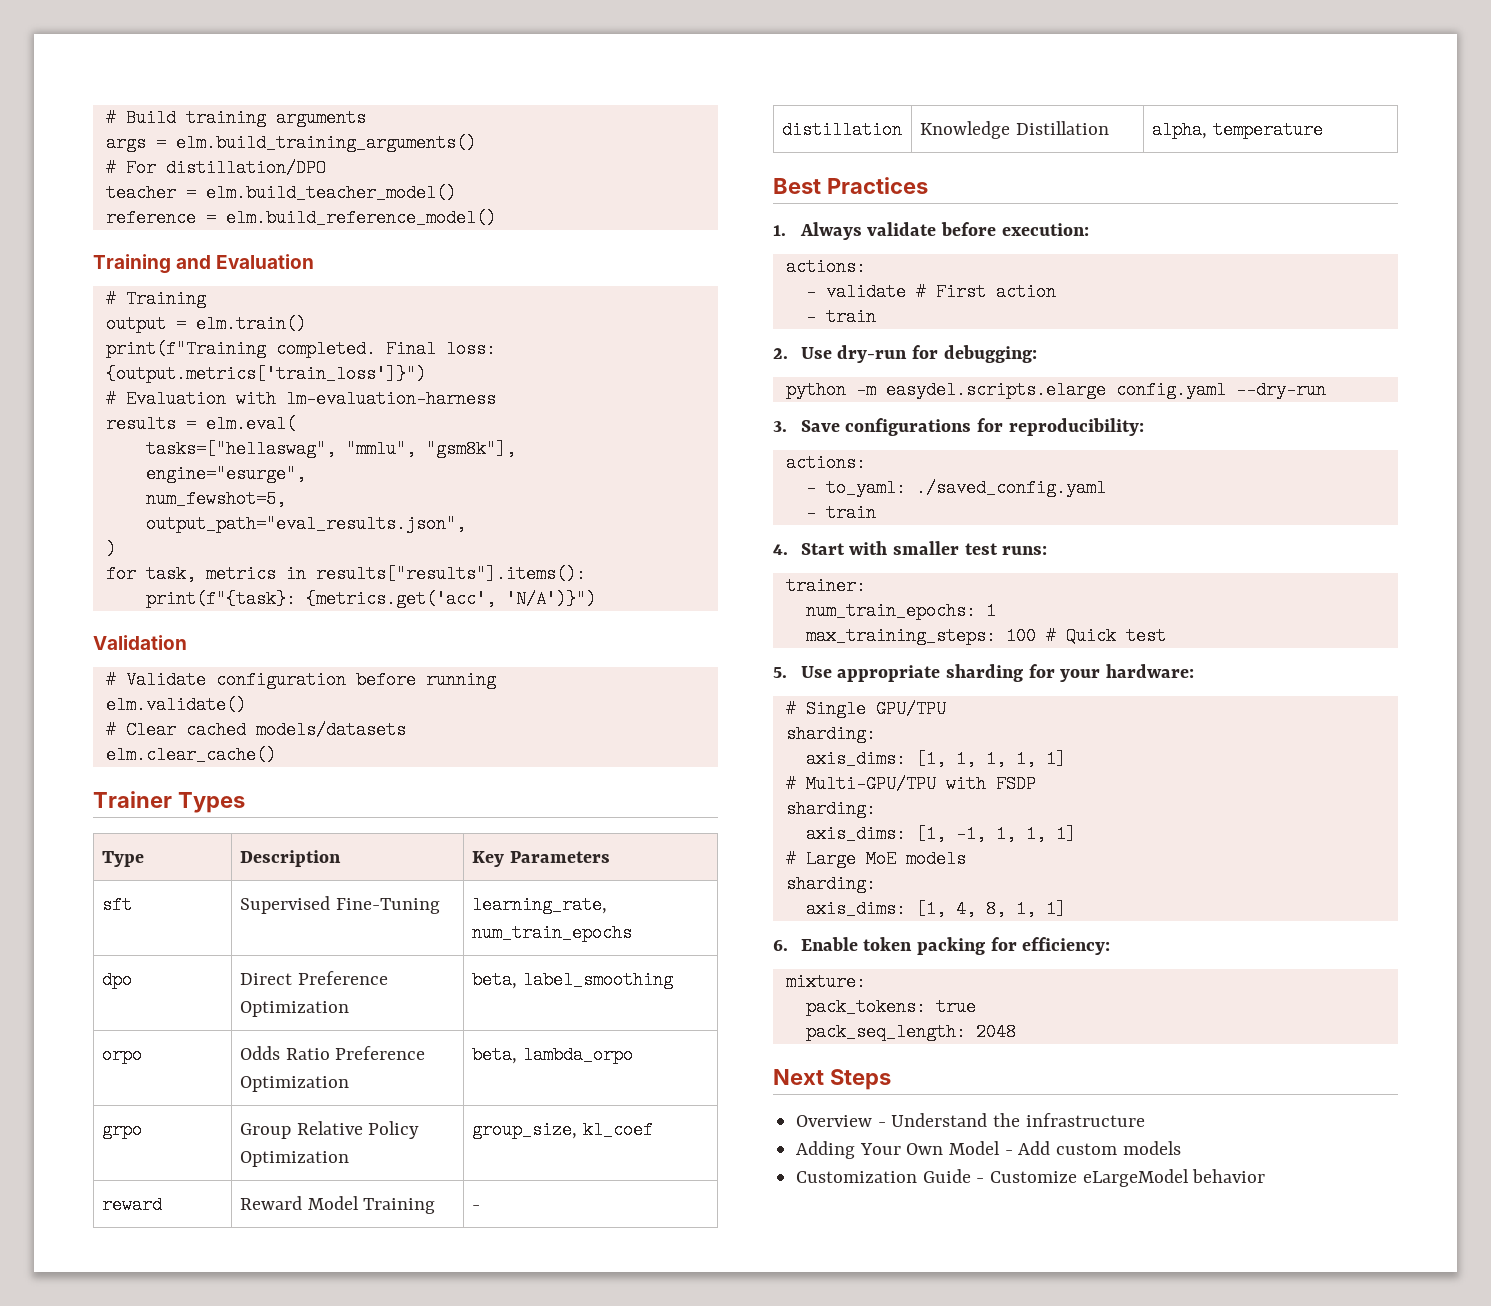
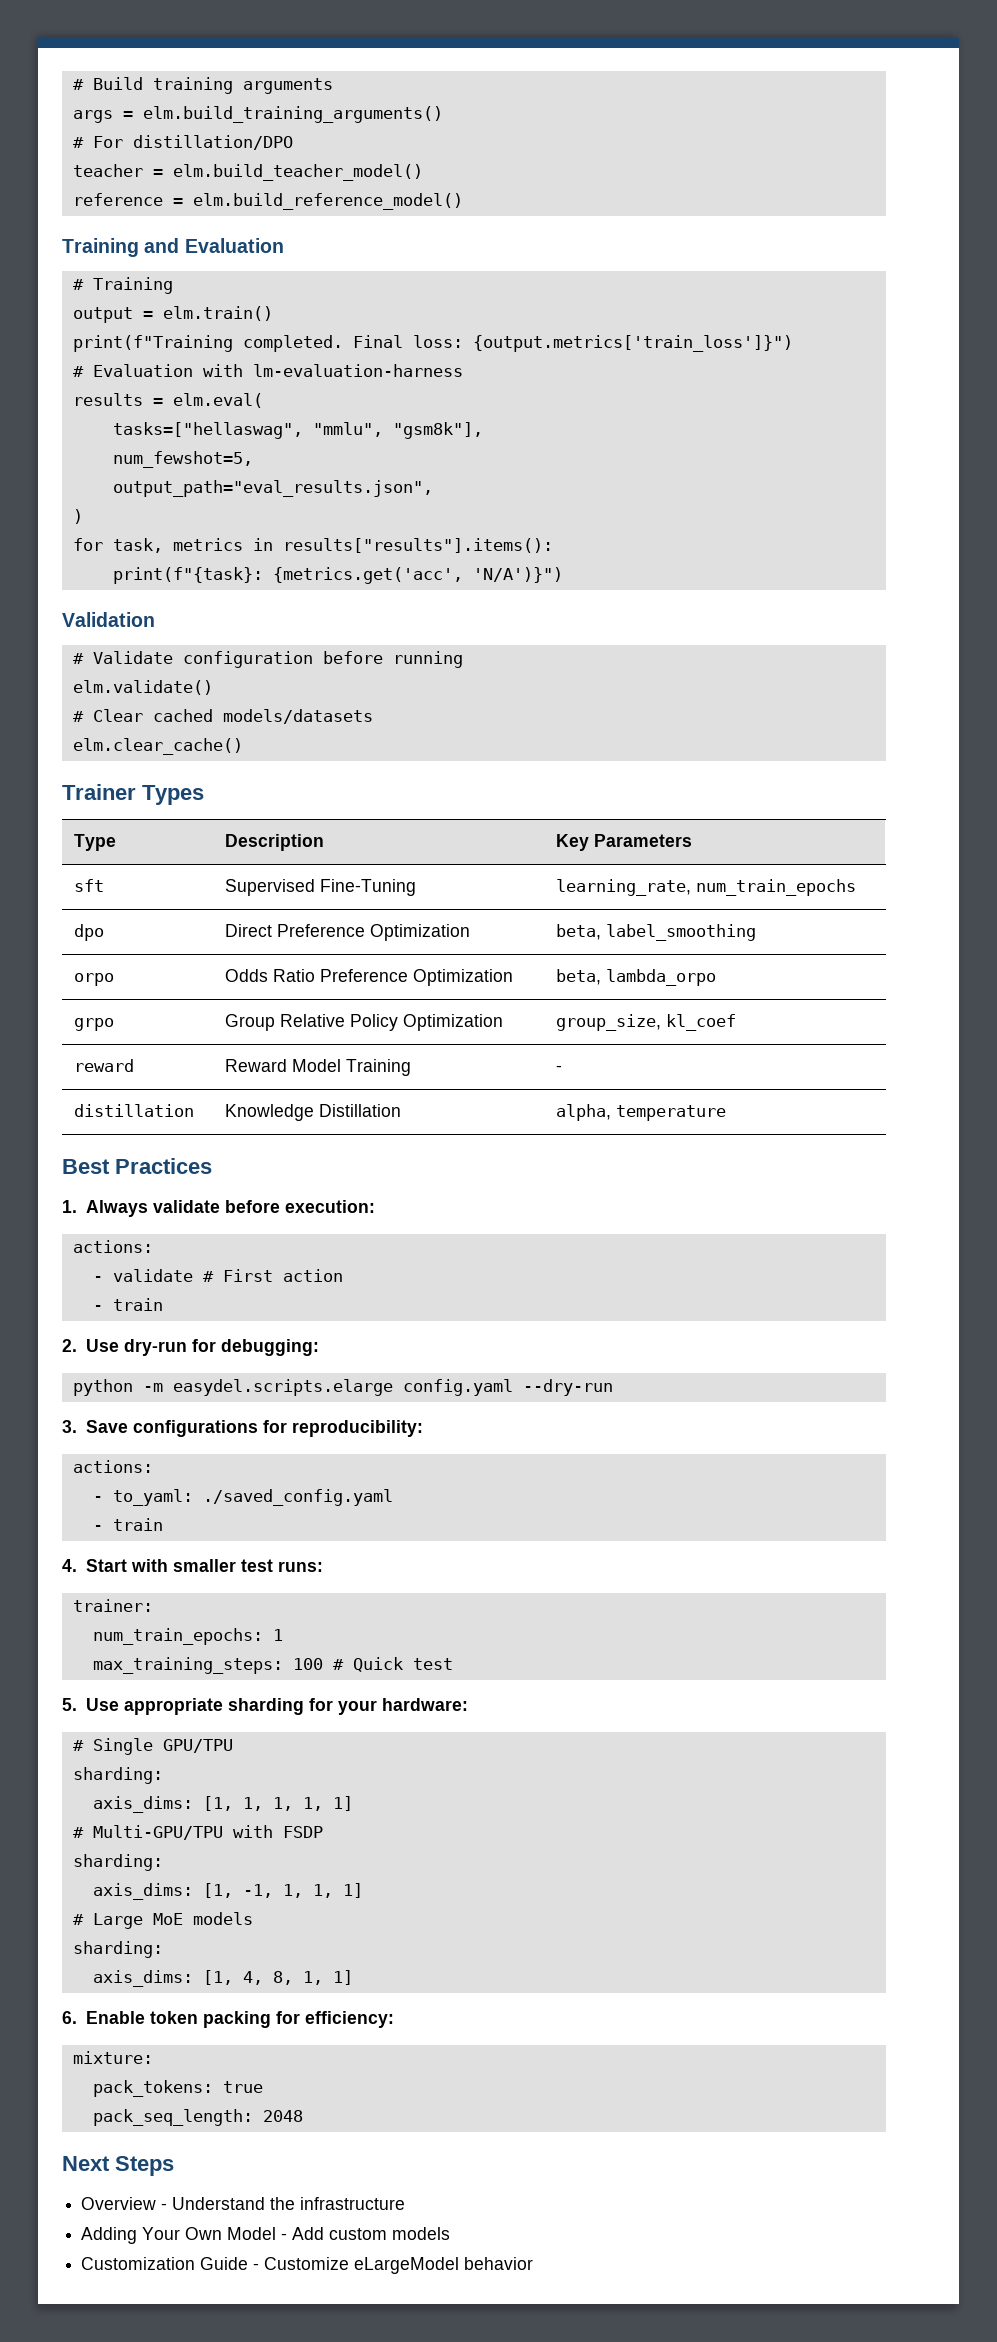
[145,465,306,483] // engine="esurge", -> (483, 430) none

